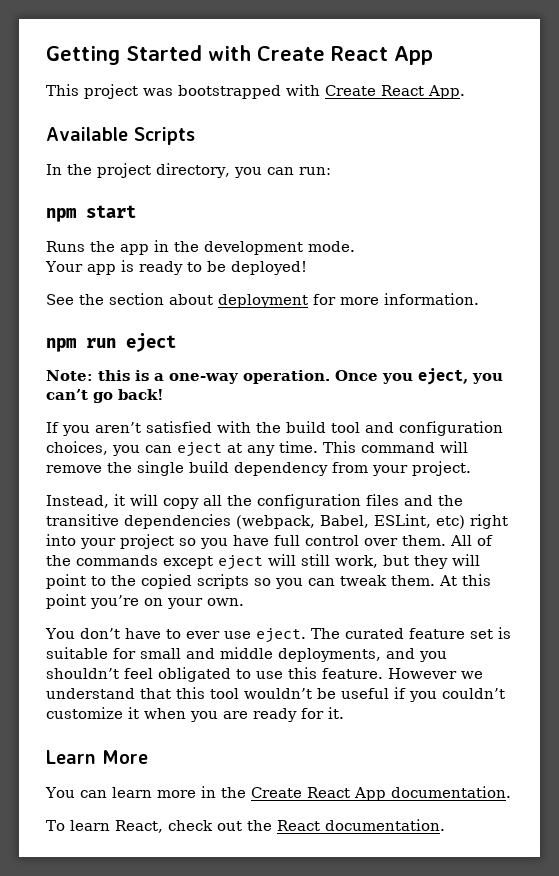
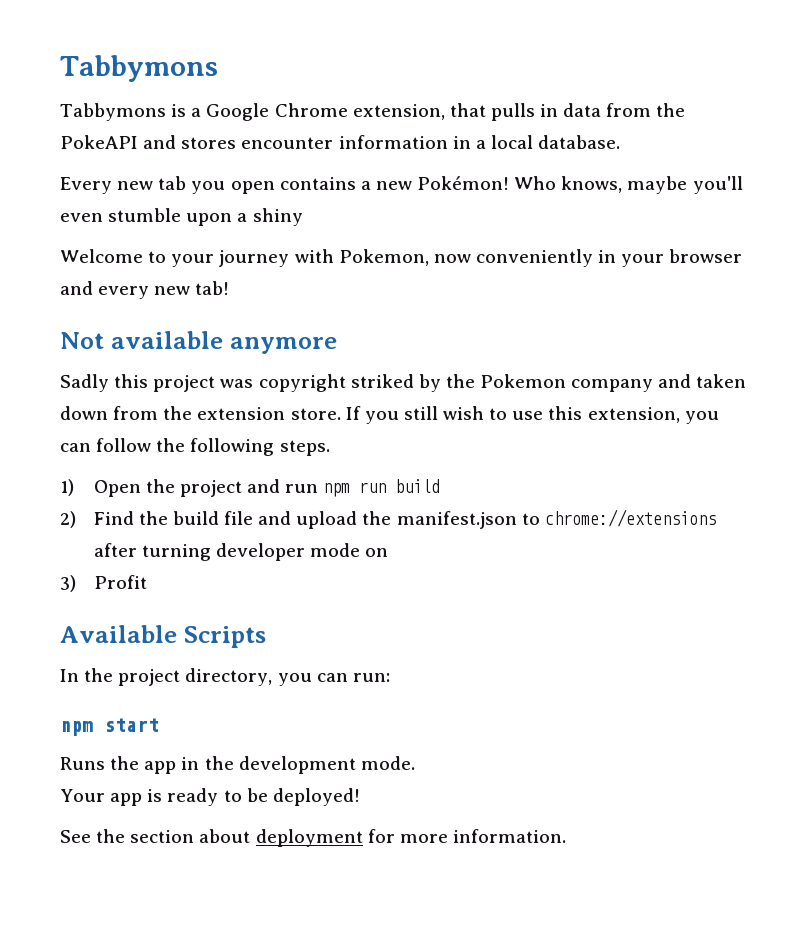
[46,45,433,65] [46,84,465,99] Getting Started with Create React App // This project was bootstrapped with Create React App. -> [60,55,218,82] [60,103,686,121] [60,135,621,149] [60,176,743,194] [60,208,303,226] [60,249,743,267] [60,281,230,299] [60,331,337,354] [60,374,747,392] [60,406,719,424] [60,438,330,456] [60,479,441,497] [60,509,716,529] [93,543,389,561] [60,575,147,592] Tabbymons // Tabbymons is a Google Chrome extension, that pulls in data from the PokeAPI and stores encounter information in a local database. // Every new tab you open contains a new Pokémon! Who knows, maybe you'll even stumble upon a shiny // Welcome to your journey with Pokemon, now conveniently in your browser and every new tab! // Not available anymore // Sadly this project was copyright striked by the Pokemon company and taken down from the extension store. If you still wish to use this extension, you can follow the following steps. // 1) Open the project and run npm run build // 2) Find the build file and upload the manifest.json to chrome://extensions after turning developer mode on // 3) Profit
[46,333,176,352] [46,368,503,385] [46,389,164,403] [46,421,503,436] [46,441,468,457] [46,461,471,476] [46,494,463,509] [46,514,508,529] [46,534,493,549] [46,554,480,570] [46,574,491,589] [46,594,244,609] [45,627,511,643] [46,647,447,662] [46,667,483,682] [46,687,505,702] [46,707,344,722] [46,750,148,764] [45,786,511,801] [46,819,445,833] // npm run eject // Note: this is a one-way operation. Once you eject, you can’t go back! // If you aren’t satisfied with the build tool and configuration choices, you can eject at any time. This command will remove the single build dependency from your project. // Instead, it will copy all the configuration files and the transitive dependencies (webpack, Babel, ESLint, etc) right into your project so you have full control over them. All of the commands except eject will still work, but they will point to the copied scripts so you can tweak them. At this point you’re on your own. // You don’t have to ever use eject. The curated feature set is suitable for small and middle deployments, and you shouldn’t feel obligated to use this feature. However we understand that this tool wouldn’t be useful if you couldn’t customize it when you are ready for it. // Learn More // You can learn more in the Create React App documentation. // To learn React, check out the React documentation. -> (566, 836) none

